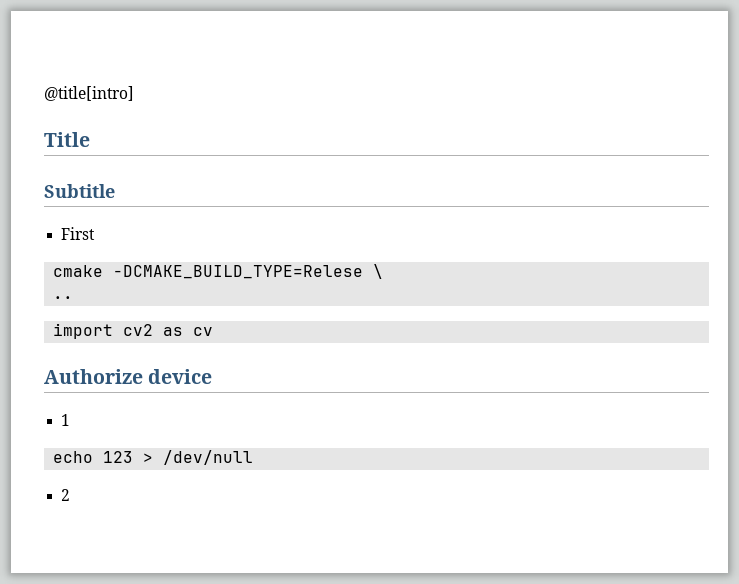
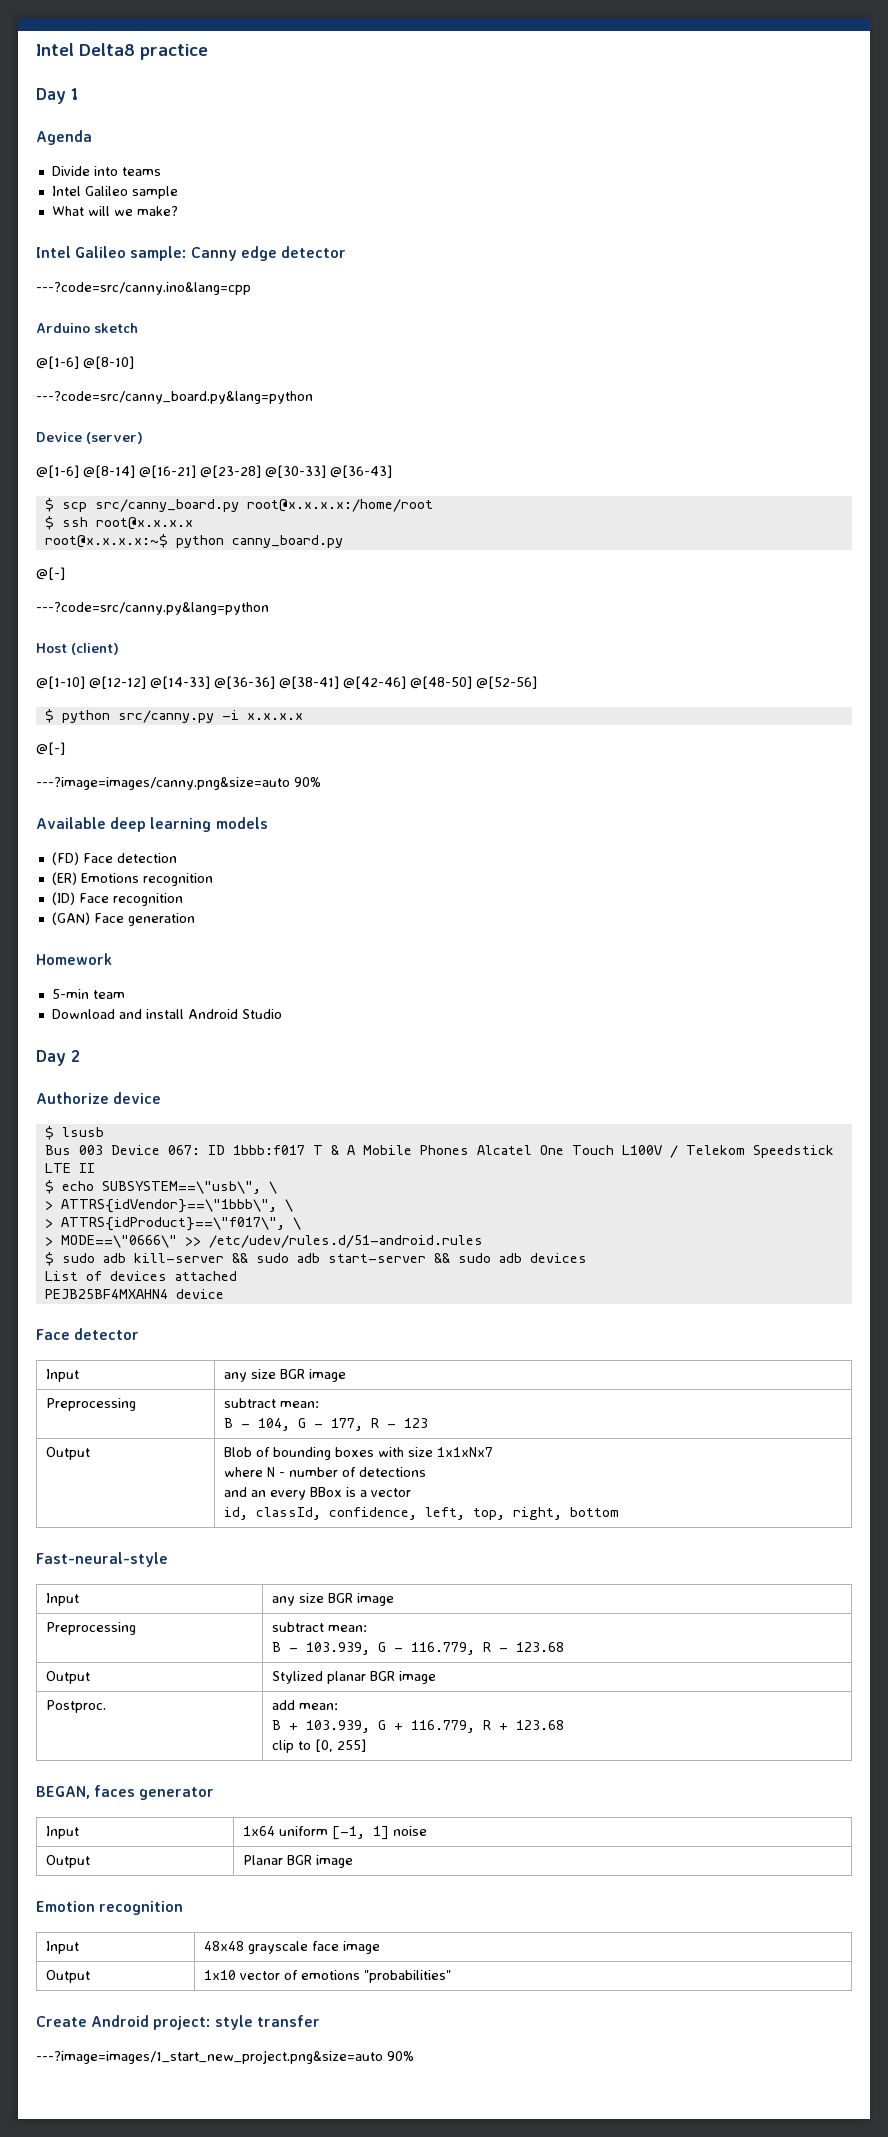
[44,86,134,101] [44,132,90,147] [44,184,115,198] [61,227,96,240] [53,264,384,279] [53,296,74,299] [53,323,214,339] [44,369,213,384] [61,414,71,426] [53,450,254,465] [61,489,71,501] @title[intro] // Title // Subtitle // First // cmake -DCMAKE_BUILD_TYPE=Relese \ // .. // import cv2 as cv // Authorize device // 1 // echo 123 > /dev/null // 2 -> [36,43,208,60] [36,88,79,104] [36,130,92,145] [51,166,161,176] [51,186,178,199] [51,206,178,216] [36,246,346,261] [36,282,251,295] [36,323,138,333] [36,356,134,369] [36,391,313,404] [36,432,143,444] [36,465,392,478] [44,498,433,512] [44,516,193,530] [44,534,343,548] [36,567,65,580] [36,602,269,615] [36,643,119,655] [36,676,537,689] [44,709,303,723] [36,742,65,755] [36,777,321,790] [36,817,268,832] [51,852,177,865] [51,872,213,886] [51,892,183,906] [51,912,195,926] [36,953,112,965] [51,989,125,999] [51,1009,282,1019] [36,1050,80,1066] [36,1092,162,1104] [44,1126,104,1140] [44,1145,834,1158] [44,1163,95,1173] [44,1180,277,1194] [44,1199,293,1213] [44,1217,301,1231] [44,1235,483,1248] [44,1252,587,1266] [44,1271,237,1281] [44,1289,224,1299] [36,1328,140,1340] [46,1369,80,1382] [224,1369,347,1382] [46,1398,137,1411] [224,1398,320,1408] [224,1418,429,1431] [46,1447,91,1460] [224,1447,494,1460] [224,1467,427,1477] [224,1487,412,1500] [224,1507,620,1520] [36,1552,168,1567] [46,1593,80,1606] [272,1593,395,1606] [46,1622,137,1635] [272,1622,368,1632] [272,1642,565,1655] [46,1671,91,1684] [272,1671,437,1684] [46,1700,107,1713] [272,1700,339,1710] [272,1720,565,1733] [272,1739,367,1753] [36,1785,215,1800] [46,1826,80,1839] [243,1826,428,1840] [46,1855,91,1868] [243,1855,354,1868] [36,1901,184,1915] [46,1941,80,1954] [204,1941,381,1954] [46,1970,91,1983] [204,1970,452,1983] [36,2015,320,2030] [36,2050,414,2064] Intel Delta8 practice // Day 1 // Agenda // Divide into teams // Intel Galileo sample // What will we make? // Intel Galileo sample: Canny edge detector // ---?code=src/canny.ino&lang=cpp // Arduino sketch // @[1-6] @[8-10] // ---?code=src/canny_board.py&lang=python // Device (server) // @[1-6] @[8-14] @[16-21] @[23-28] @[30-33] @[36-43] // $ scp src/canny_board.py root@x.x.x.x:/home/root // $ ssh root@x.x.x.x // root@x.x.x.x:~$ python canny_board.py // @[-] // ---?code=src/canny.py&lang=python // Host (client) // @[1-10] @[12-12] @[14-33] @[36-36] @[38-41] @[42-46] @[48-50] @[52-56] // $ python src/canny.py -i x.x.x.x // @[-] // ---?image=images/canny.png&size=auto 90% // Available deep learning models // (FD) Face detection // (ER) Emotions recognition // (ID) Face recognition // (GAN) Face generation // Homework // 5-min team // Download and install Android Studio // Day 2 // Authorize device // $ lsusb // Bus 003 Device 067: ID 1bbb:f017 T & A Mobile Phones Alcatel One Touch L100V / Telekom Speedstick LTE II // $ echo SUBSYSTEM==\"usb\", \ // > ATTRS{idVendor}==\"1bbb\", \ // > ATTRS{idProduct}==\"f017\", \ // > MODE==\"0666\" >> /etc/udev/rules.d/51-android.rules // $ sudo adb kill-server && sudo adb start-server && sudo adb devices // List of devices attached // PEJB25BF4MXAHN4 device // Face detector // Input | any size BGR image // Preprocessing | subtract mean: // B - 104, G - 177, R - 123 // Output | Blob of bounding boxes with size 1x1xNx7 // where N - number of detections // and an every BBox is a vector // id, classId, confidence, left, top, right, bottom // Fast-neural-style // Input | any size BGR image // Preprocessing | subtract mean: // B - 103.939, G - 116.779, R - 123.68 // Output | Stylized planar BGR image // Postproc. | add mean: // B + 103.939, G + 116.779, R + 123.68 // clip to [0, 255] // BEGAN, faces generator // Input | 1x64 uniform [-1, 1] noise // Output | Planar BGR image // Emotion recognition // Input | 48x48 grayscale face image // Output | 1x10 vector of emotions "probabilities" // Create Android project: style transfer // ---?image=images/1_start_new_project.png&size=auto 90%

